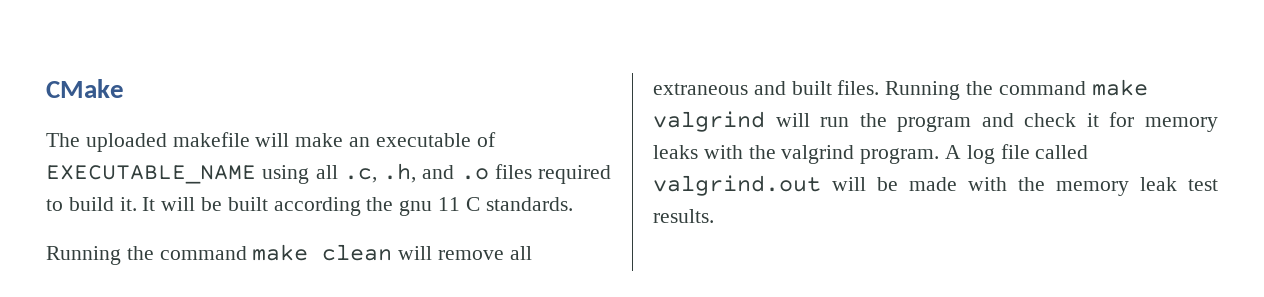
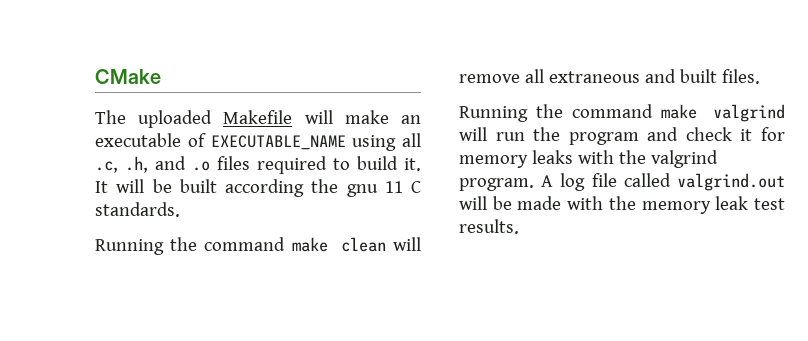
[172,132,250,147] makefile -> [223,110,293,124] Makefile
(880, 87) none -> (760, 76) //

